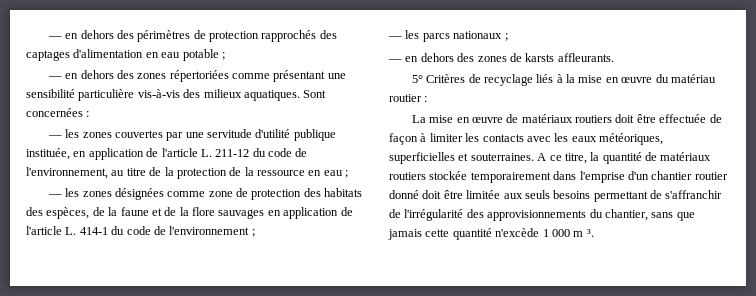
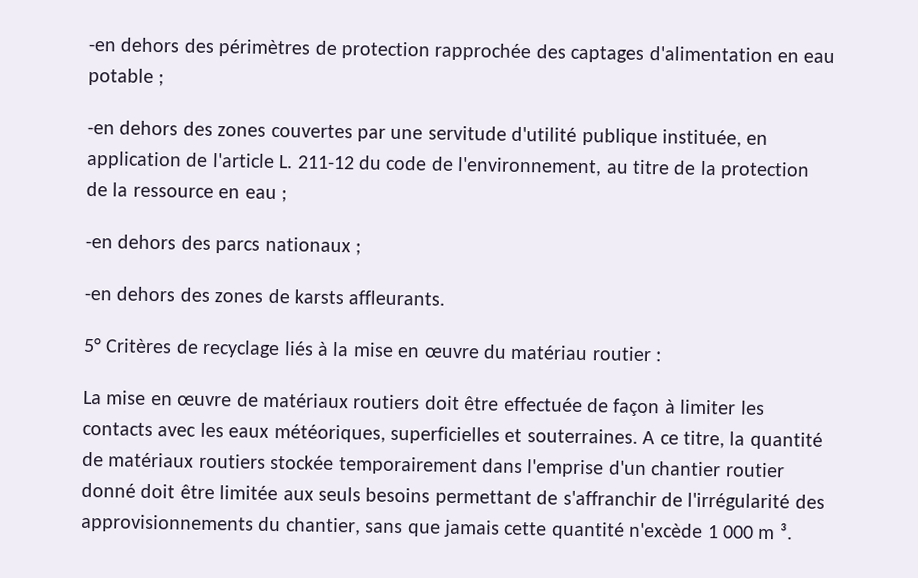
[47,33,79,39] ― en -> [88,40,116,52] -en
[261,30,317,42] rapprochés -> [434,42,532,62] rapprochée
[47,70,346,82] [26,89,327,101] [26,108,90,117] [47,129,112,138] ― en dehors des zones répertoriées comme présentant une sensibilité particulière vis-à-vis des milieux aquatiques. Sont concernées : // ― les zones -> [87,120,267,137] -en dehors des zones
[47,188,363,200] [26,207,353,219] [26,226,255,237] [388,30,420,39] ― les zones désignées comme zone de protection des habitats des espèces, de la faune et de la flore sauvages en application de l'article L. 414-1 du code de l'environnement ; // ― les -> [85,234,211,250] -en dehors des
[388,56,419,62] ― en -> [84,289,112,301] -en

